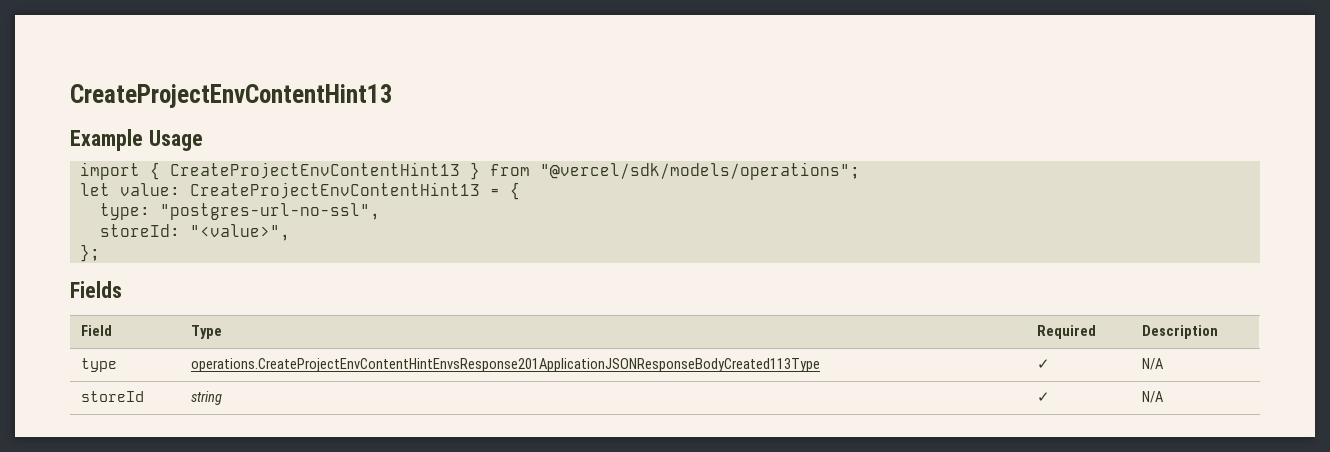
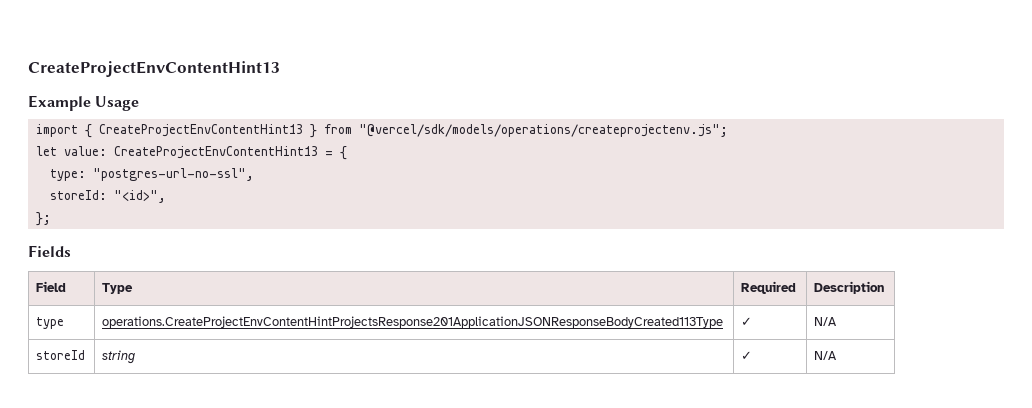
[539,162,860,180] "@vercel/sdk/models/operations"; -> [358,124,728,137] "@vercel/sdk/models/operations/createprojectenv.js";
[189,224,290,241] "<value>", -> [113,190,166,203] "<id>",
[190,358,820,372] operations.CreateProjectEnvContentHintEnvsResponse201ApplicationJSONResponseBodyCreated113Type -> [102,316,724,328] operations.CreateProjectEnvContentHintProjectsResponse201ApplicationJSONResponseBodyCreated113Type

